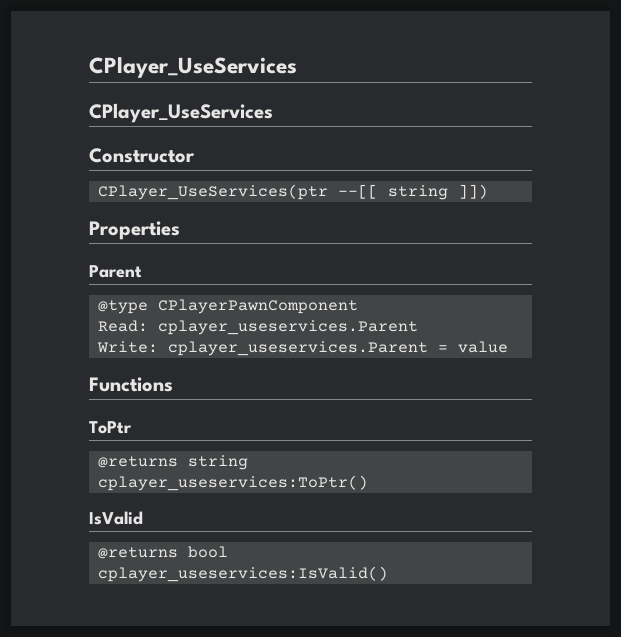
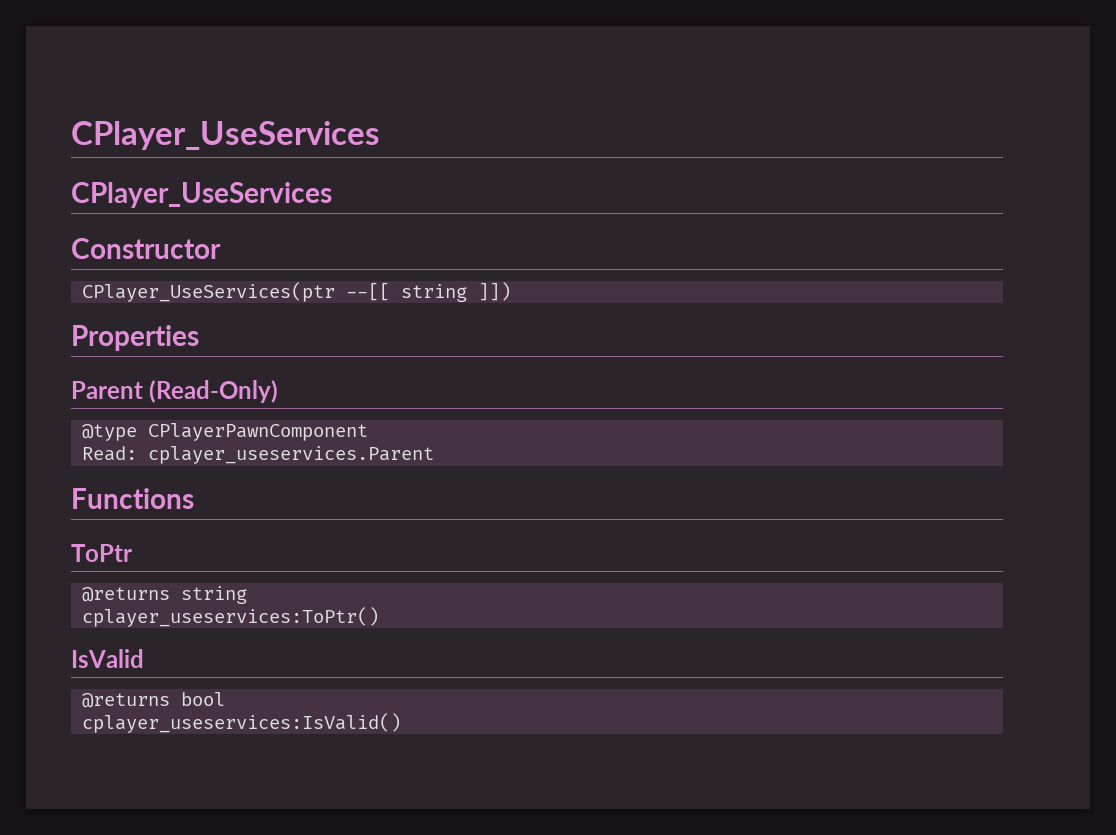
(142, 271) none -> [149,380,279,403] (Read-Only)
[96,341,508,356] // Write: cplayer_useservices.Parent = value -> (434, 455) none

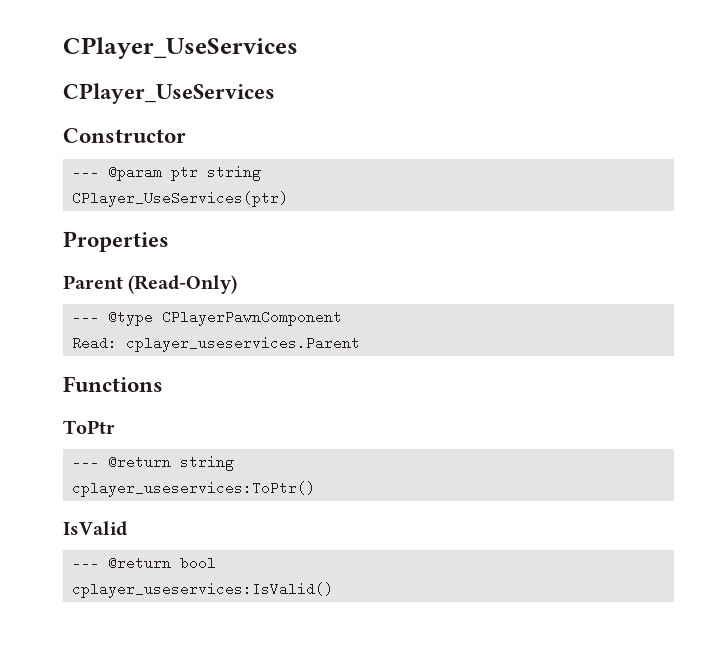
[81,282,511,302] CPlayer_UseServices(ptr --[[ string ]]) -> [72,165,261,181] [72,191,288,207] --- @param ptr string // CPlayer_UseServices(ptr)
(279, 391) none -> [72,310,99,324] ---
[81,587,170,602] @returns -> [72,455,171,469] --- @return
[81,693,170,708] @returns -> [72,556,171,570] --- @return

